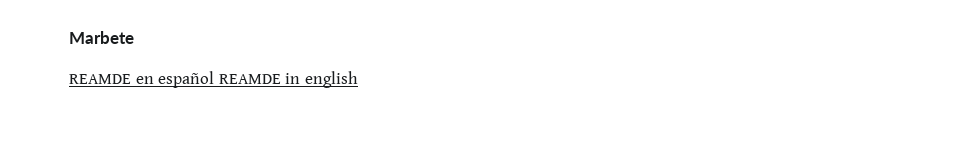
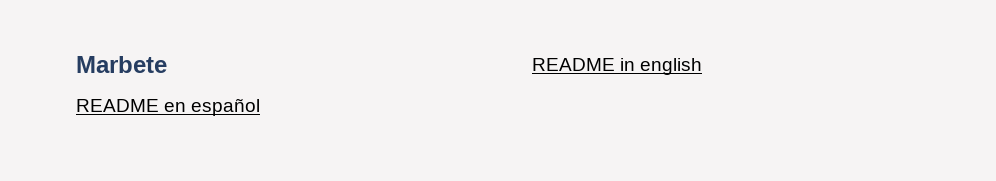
[69,74,131,84] REAMDE -> [76,99,159,112] README
[218,74,281,84] REAMDE -> [532,58,615,71] // README

